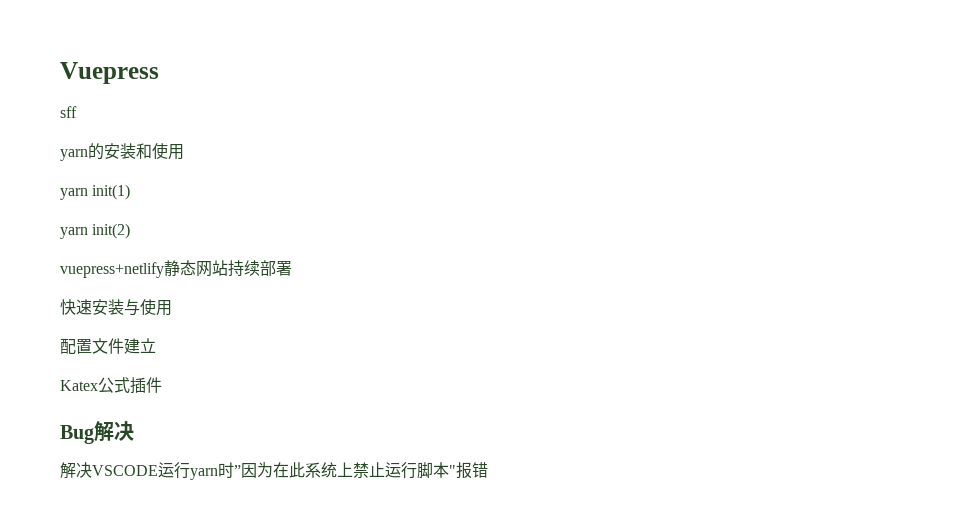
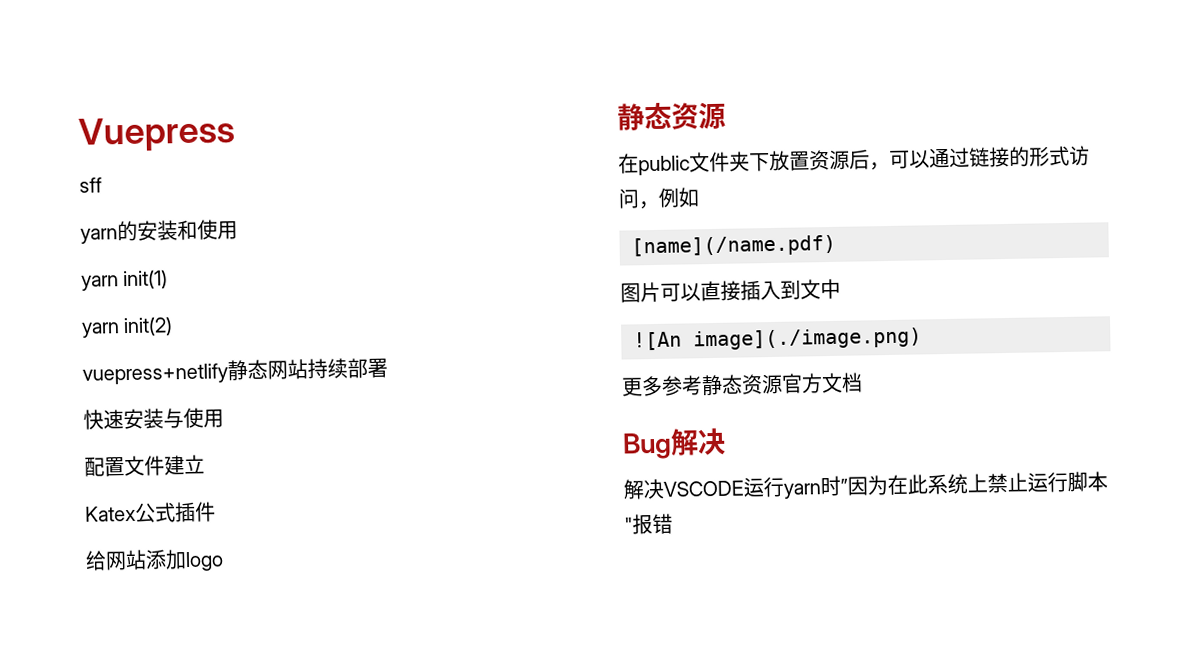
(162, 385) none -> [85,549,224,572] [617,101,726,131] [618,145,1090,176] [618,187,700,210] [631,234,836,258] [620,278,841,303] [633,327,922,351] [621,372,863,397] // 给网站添加logo // 静态资源 // 在public文件夹下放置资源后，可以通过链接的形式访问，例如 // [name](/name.pdf) // 图片可以直接插入到文中 // ![An image](./image.png) // 更多参考静态资源官方文档

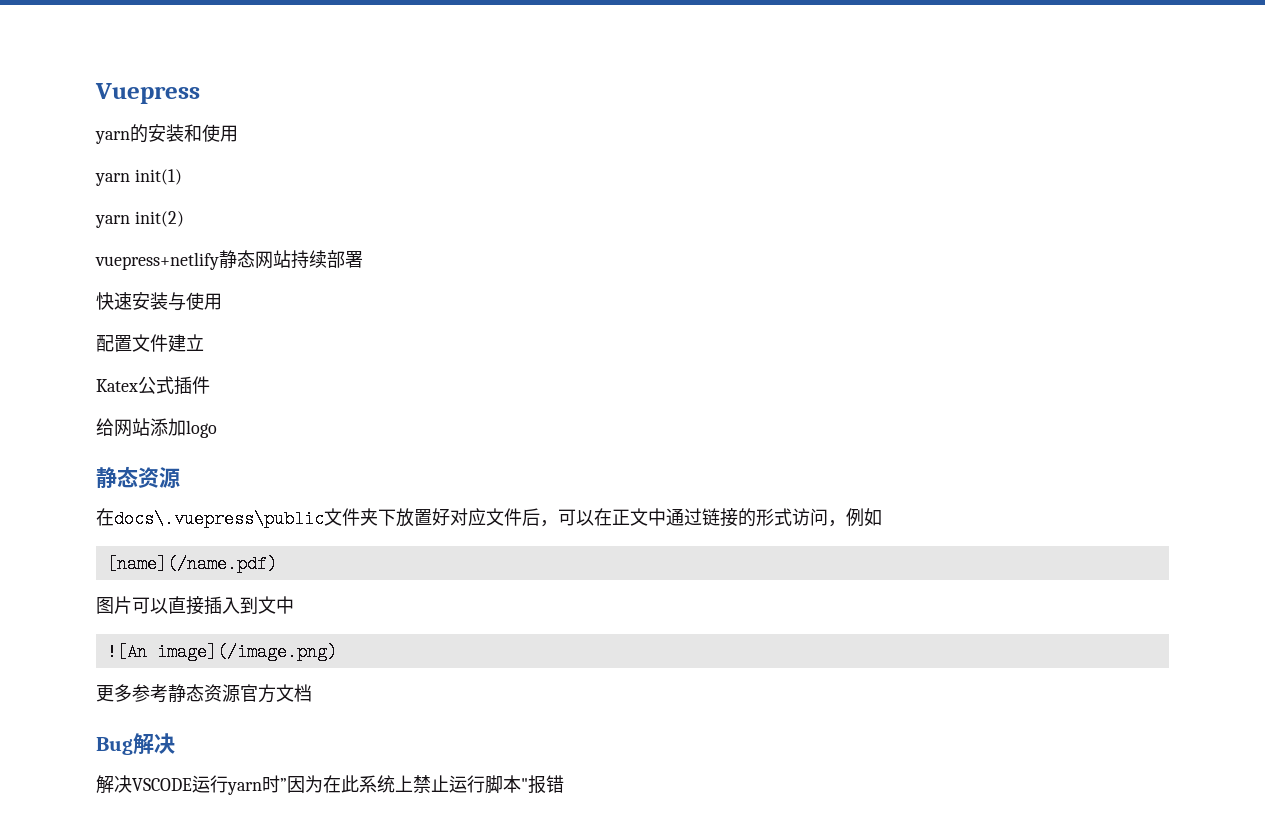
[79,177,102,193] // sff -> (200, 93) none
[638,155,690,176] public -> [114,510,324,528] docs\.vuepress\public
[809,149,930,171] 资源后，可以 -> [432,508,666,527] 好对应文件后，可以在正文中
[693,327,922,351] image](./image.png) -> [156,643,337,661] image](/image.png)

